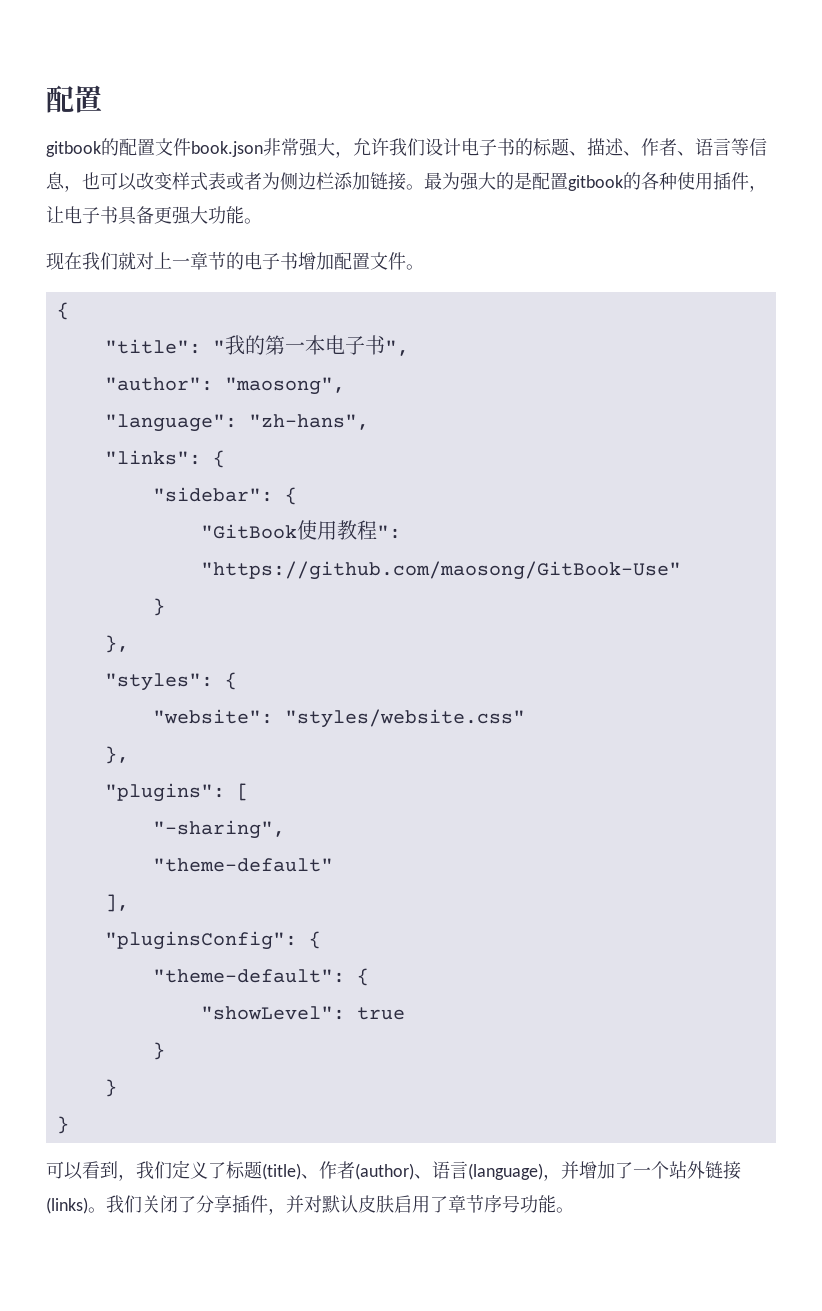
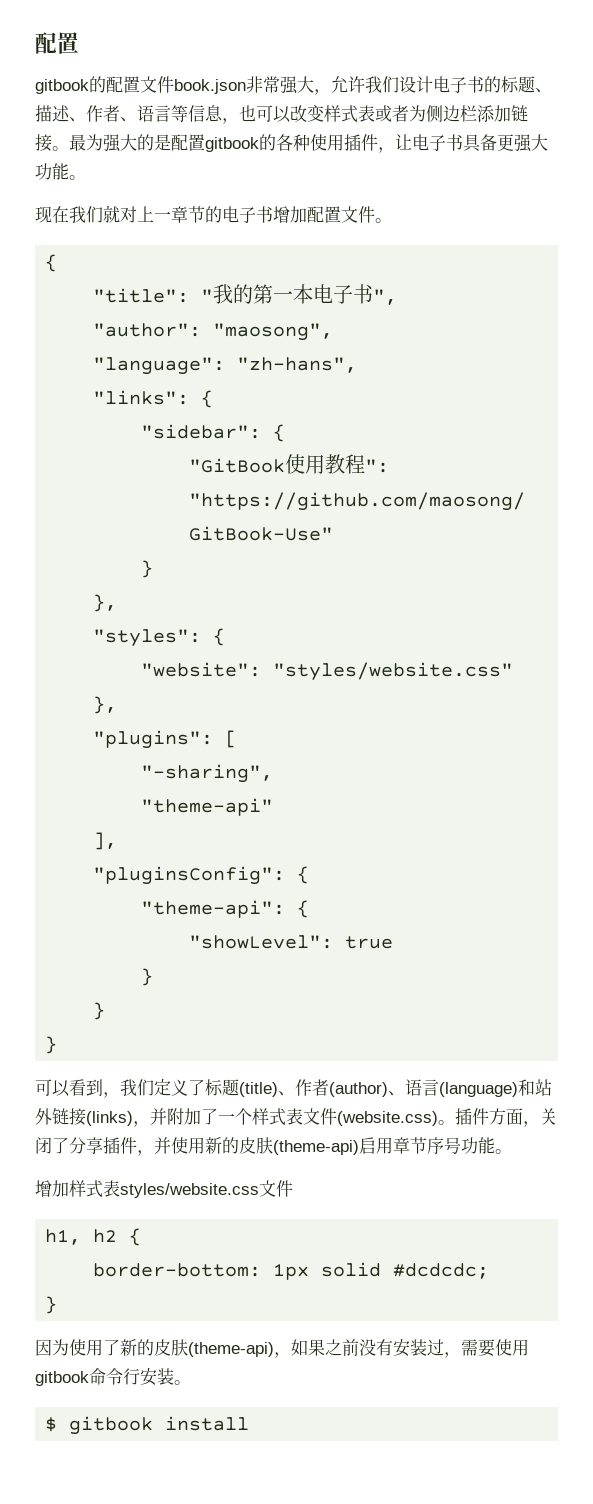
[152,858,333,872] "theme-default" -> [141,798,274,816] "theme-api"
[152,969,345,983] "theme-default": -> [141,900,286,918] "theme-api":
[543,1161,741,1181] [46,1195,142,1214] ，并增加了一个站外链接(links)。我们 -> [518,1079,552,1096] [35,1108,540,1127] 和站外链接(links)，并附加了一个样式表文件(website.css)。插件方面，
[304,1195,448,1213] 对默认皮肤启用了 -> [171,1137,393,1155] 使用新的皮肤(theme-api)启用
(574, 1210) none -> [35,1180,293,1198] [45,1228,142,1246] [93,1262,490,1280] [45,1296,58,1314] [35,1339,529,1358] [35,1368,191,1386] [45,1416,250,1435] // 增加样式表styles/website.css文件 // h1, h2 { // border-bottom: 1px solid #dcdcdc; // } // 因为使用了新的皮肤(theme-api)，如果之前没有安装过，需要使用gitbook命令行安装。 // $ gitbook install

